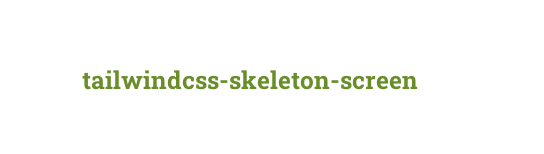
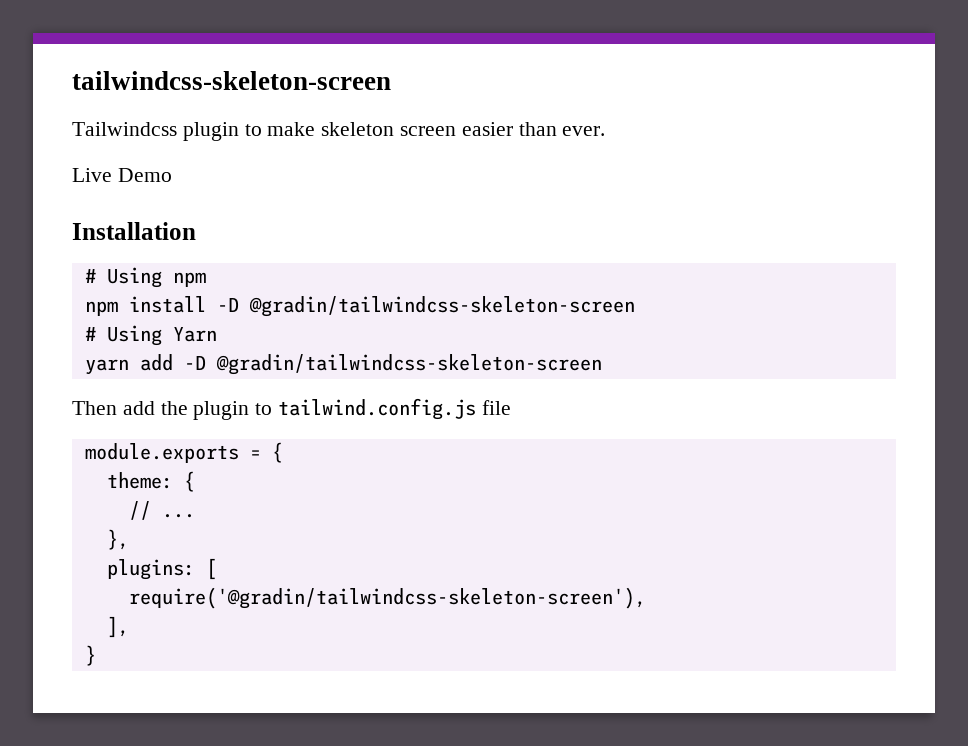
(418, 80) none -> [72,122,606,141] [72,168,172,182] [72,222,196,240] [84,267,206,288] [84,296,635,317] [84,325,217,346] [84,354,602,375] [72,398,511,420] [84,442,283,463] [106,471,195,492] [128,501,195,520] [106,529,129,550] [106,558,217,580] [128,587,646,609] [106,616,129,638] [84,645,96,666] // Tailwindcss plugin to make skeleton screen easier than ever. // Live Demo // Installation // # Using npm // npm install -D @gradin/tailwindcss-skeleton-screen // # Using Yarn // yarn add -D @gradin/tailwindcss-skeleton-screen // Then add the plugin to tailwind.config.js file // module.exports = { // theme: { // // ... // }, // plugins: [ // require('@gradin/tailwindcss-skeleton-screen'), // ], // }

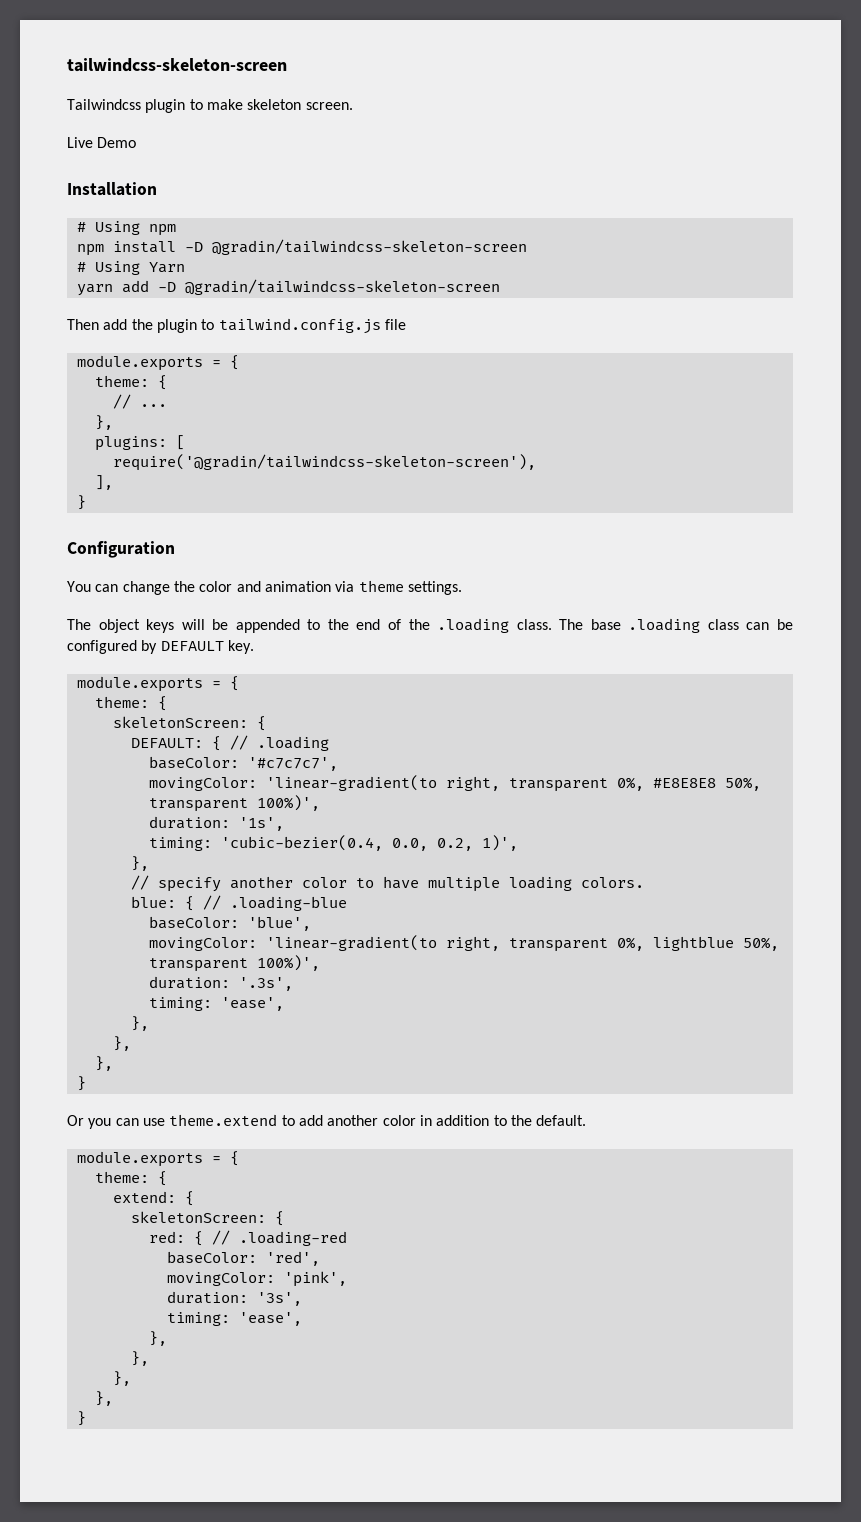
[400,122,606,136] screen easier than ever. -> [305,102,353,110] screen.
(96, 655) none -> [67,541,175,558] [67,580,462,595] [67,618,793,633] [67,640,254,654] [76,676,239,692] [94,696,167,711] [112,716,266,731] [130,735,329,751] [148,756,338,771] [148,775,761,792] [148,795,320,812] [148,816,284,831] [148,835,518,851] [130,856,149,871] [130,875,644,892] [130,895,347,911] [148,916,311,931] [148,935,779,952] [148,955,320,972] [148,976,293,991] [148,997,284,1011] [130,1016,149,1031] [112,1036,131,1051] [94,1056,113,1071] [76,1076,86,1091] [67,1114,587,1129] [76,1151,239,1167] [94,1171,167,1186] [112,1191,194,1206] [130,1211,284,1226] [148,1230,347,1246] [166,1251,320,1266] [166,1271,347,1287] [166,1291,302,1306] [166,1312,302,1326] [148,1331,167,1346] [130,1351,149,1366] [112,1371,131,1386] [94,1391,113,1406] [76,1411,86,1426] // Configuration // You can change the color and animation via theme settings. // The object keys will be appended to the end of the .loading class. The base .loading class can be configured by DEFAULT key. // module.exports = { // theme: { // skeletonScreen: { // DEFAULT: { // .loading // baseColor: '#c7c7c7', // movingColor: 'linear-gradient(to right, transparent 0%, #E8E8E8 50%, transparent 100%)', // duration: '1s', // timing: 'cubic-bezier(0.4, 0.0, 0.2, 1)', // }, // // specify another color to have multiple loading colors. // blue: { // .loading-blue // baseColor: 'blue', // movingColor: 'linear-gradient(to right, transparent 0%, lightblue 50%, transparent 100%)', // duration: '.3s', // timing: 'ease', // }, // }, // }, // } // Or you can use theme.extend to add another color in addition to the default. // module.exports = { // theme: { // extend: { // skeletonScreen: { // red: { // .loading-red // baseColor: 'red', // movingColor: 'pink', // duration: '3s', // timing: 'ease', // }, // }, // }, // }, // }

